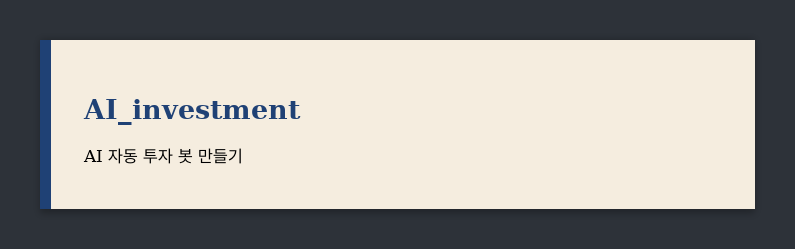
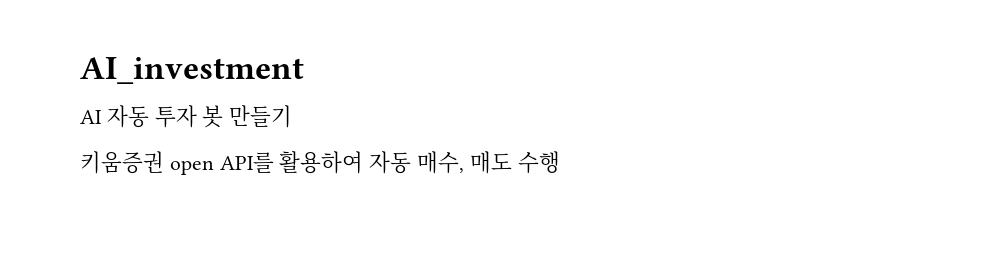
(243, 156) none -> [80,151,560,175] // 키움증권 open API를 활용하여 자동 매수, 매도 수행

